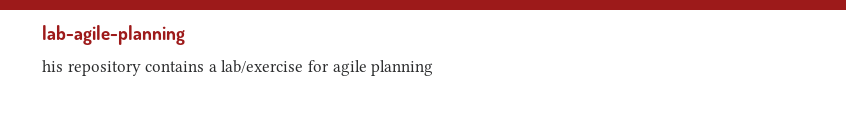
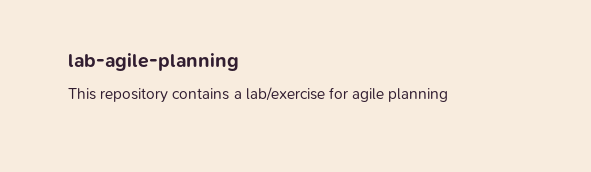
[42,60,63,72] his -> [68,88,96,100] This

